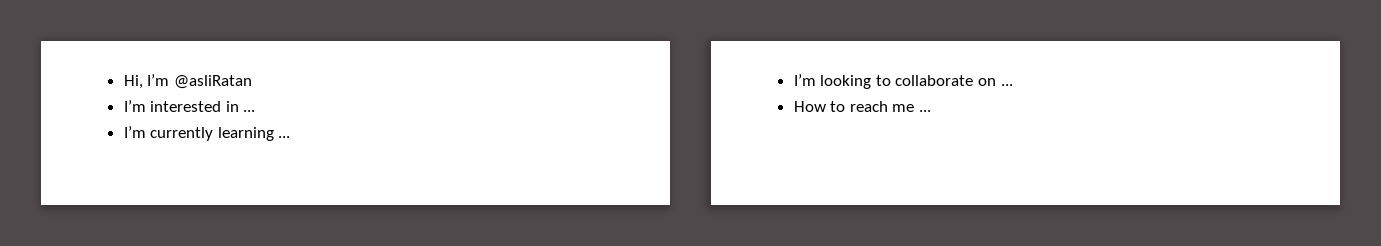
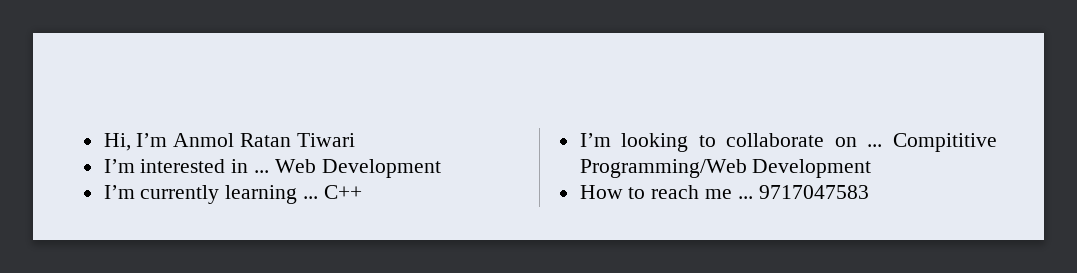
[173,75,252,89] @asliRatan -> [173,133,355,147] Anmol Ratan Tiwari
(256, 111) none -> [274,159,441,178] Web Development
(291, 137) none -> [323,185,362,199] C++
(1013, 85) none -> [893,133,997,152] [579,159,872,178] Compititive Programming/Web Development
(932, 111) none -> [758,185,869,199] 9717047583

